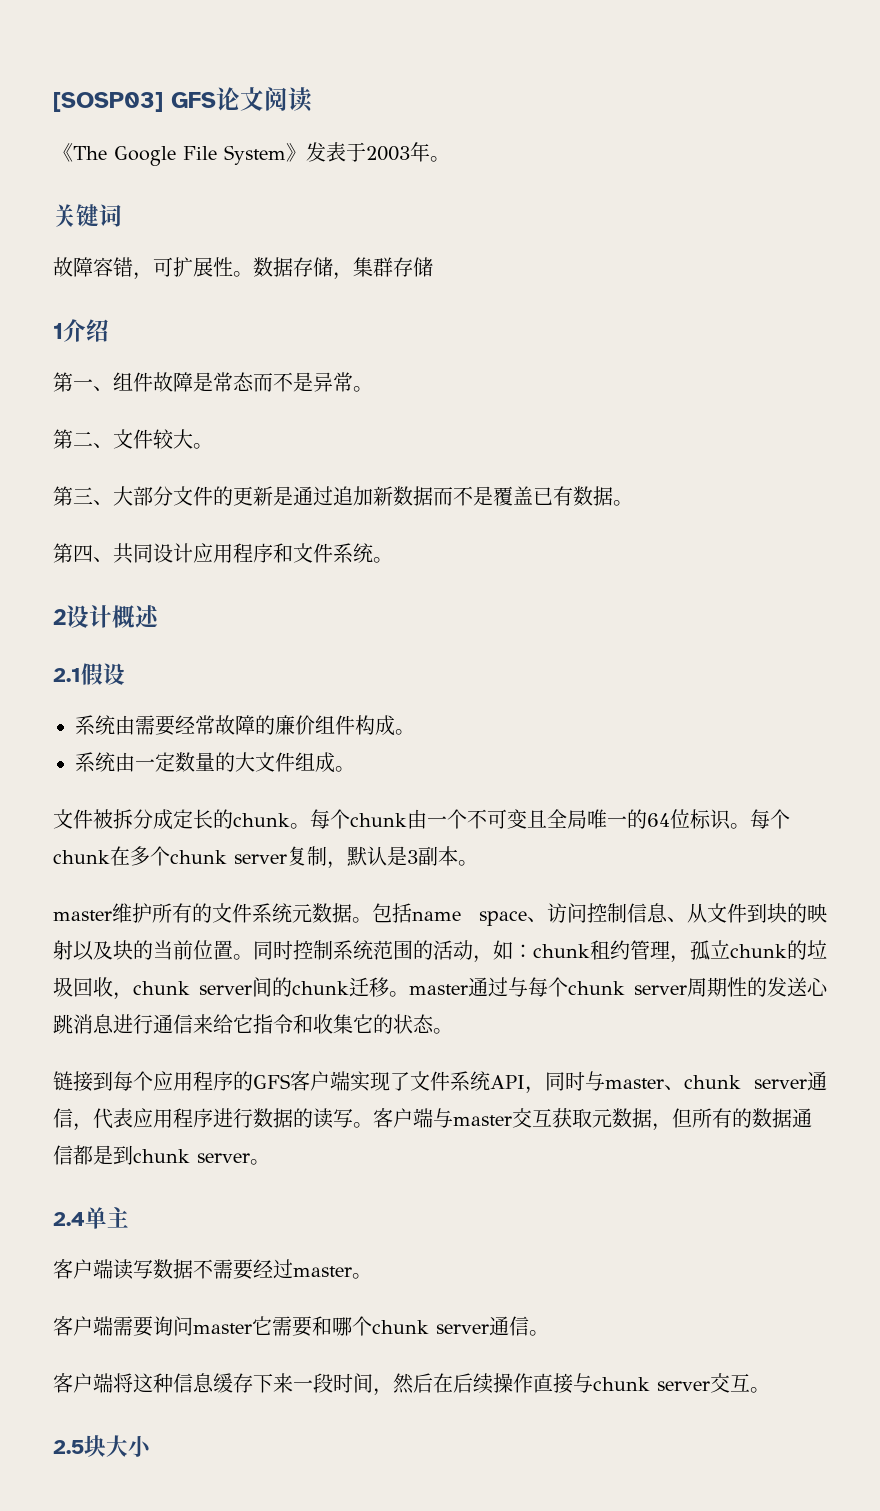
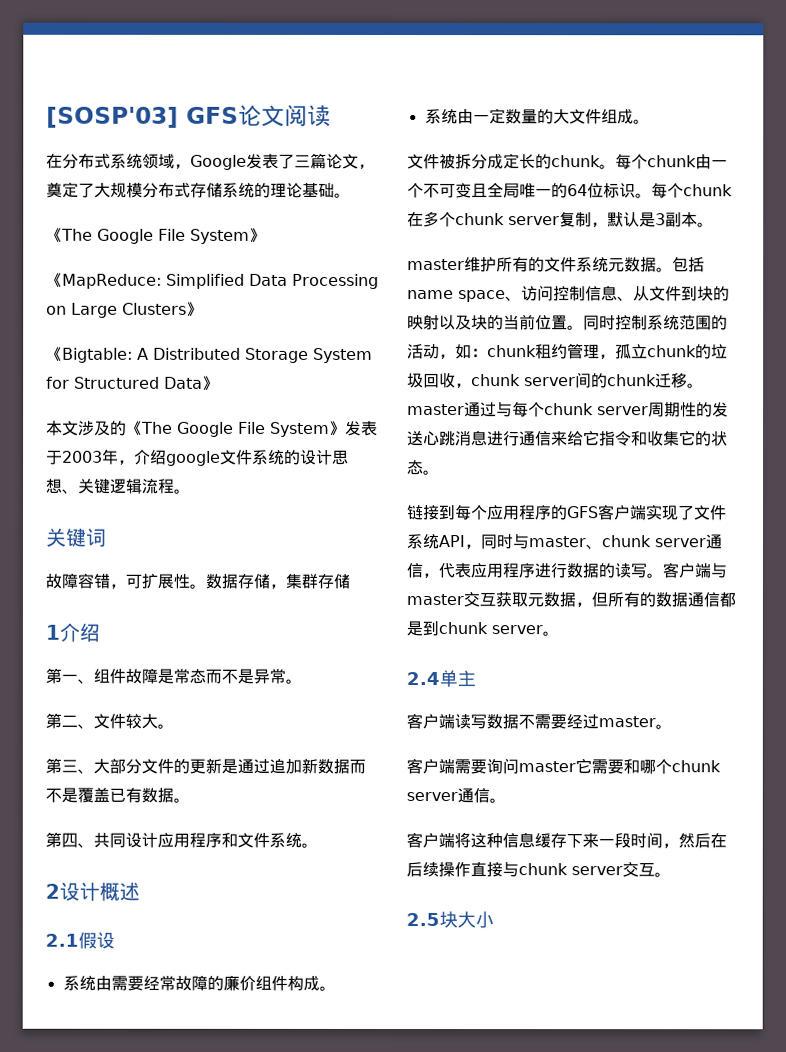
[53,92,163,112] [SOSP03] -> [46,106,179,128] [SOSP'03]
(313, 99) none -> [46,152,375,170] [46,181,351,198] [46,227,266,244] [46,272,379,289] [46,301,203,318] [46,346,373,363] [46,375,219,391] [46,420,127,436] 在分布式系统领域，Google发表了三篇论文，奠定了大规模分布式存储系统的理论基础。 // 《The Google File System》 // 《MapReduce: Simplified Data Processing on Large Clusters》 // 《Bigtable: A Distributed Storage System for Structured Data》 // 本文涉及的
(430, 152) none -> [118,449,349,466] [46,478,175,494] ，介绍google文件系统的设计思想、关键逻辑流程

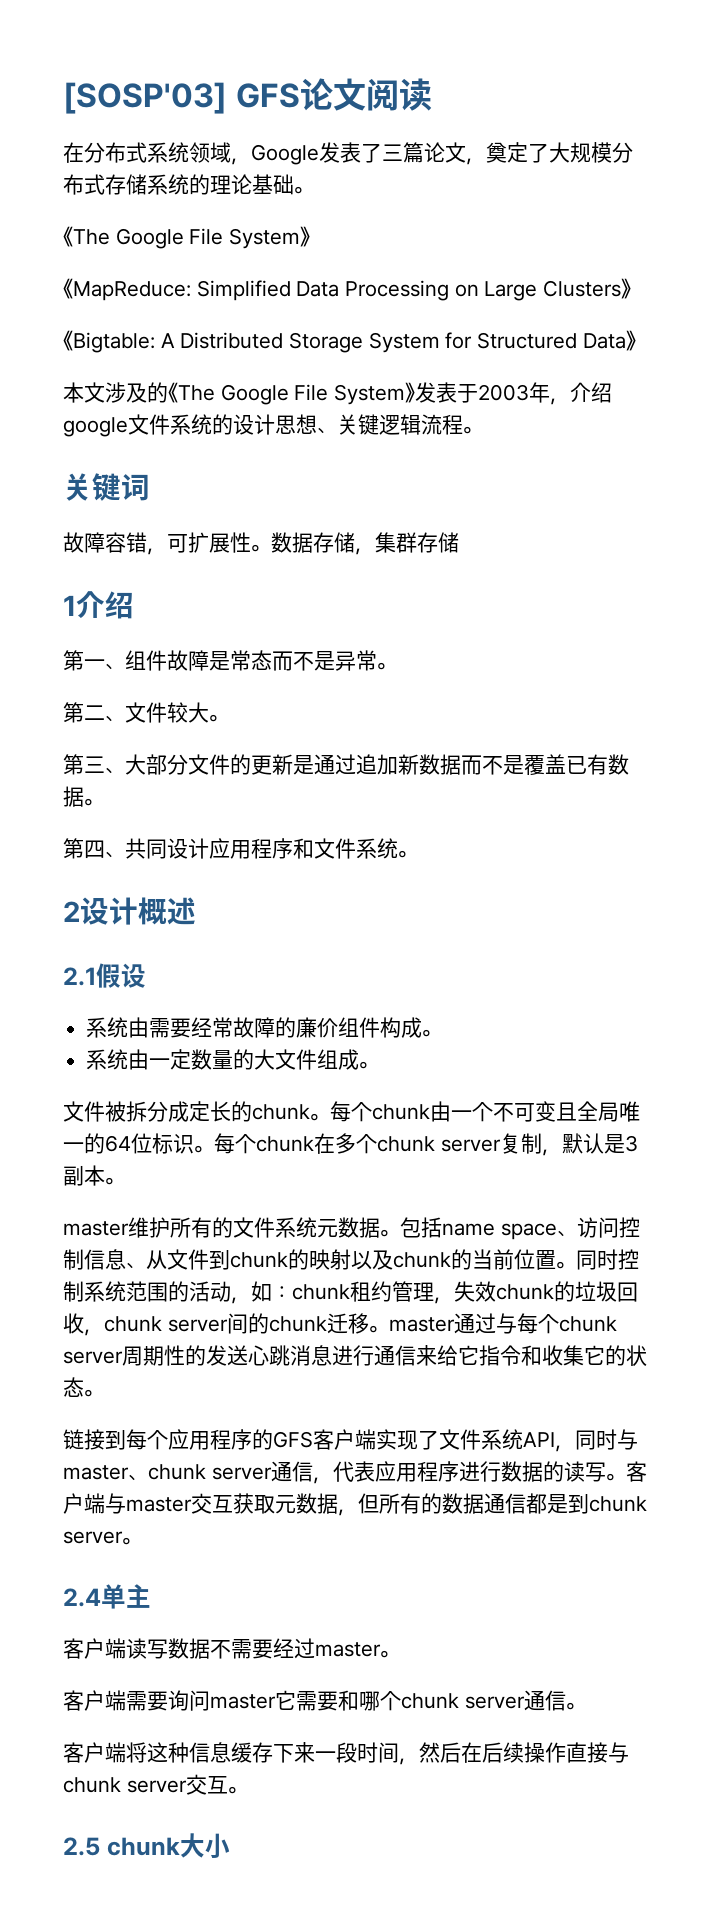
[697,286,714,302] 块 -> [230,1252,288,1268] chunk
[471,315,488,331] 块 -> [393,1252,451,1268] chunk
[615,344,648,360] 孤立 -> [454,1281,496,1302] 失效
[439,911,458,929] 块 -> [106,1837,180,1856] chunk

